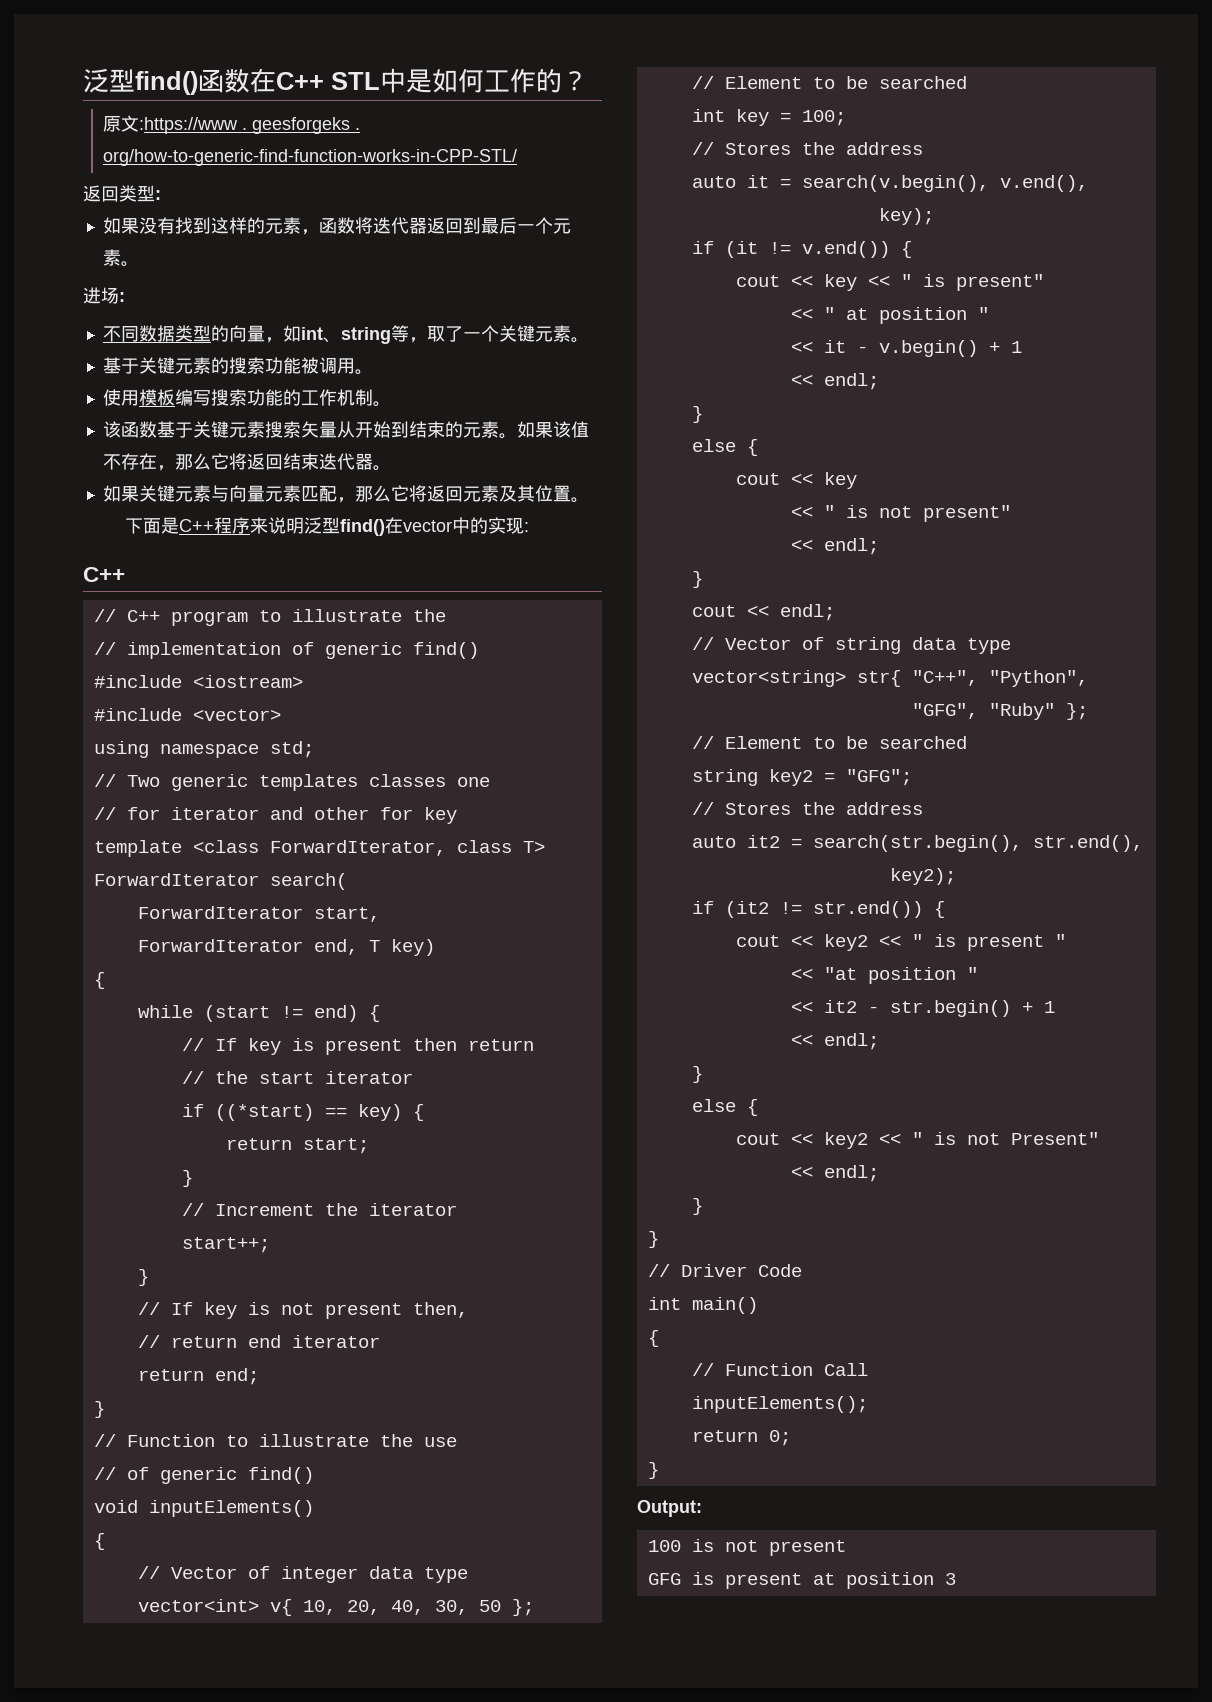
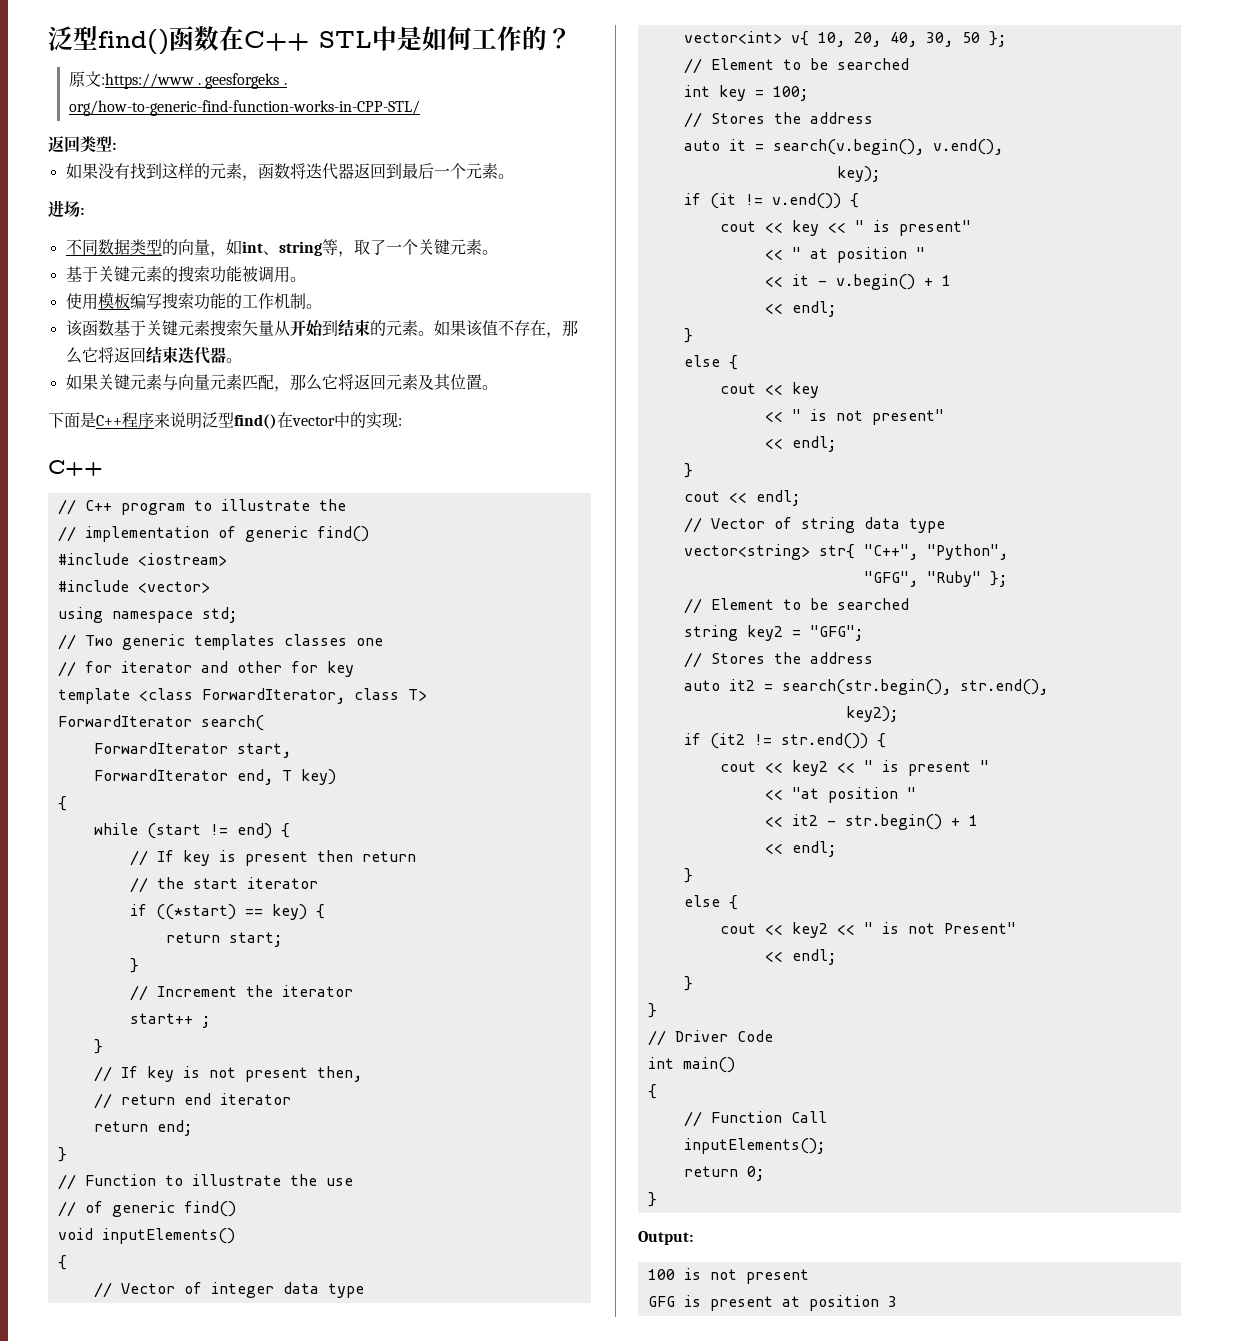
[181,1237,270,1253] start++; -> [129,1013,210,1028] start++ ;

